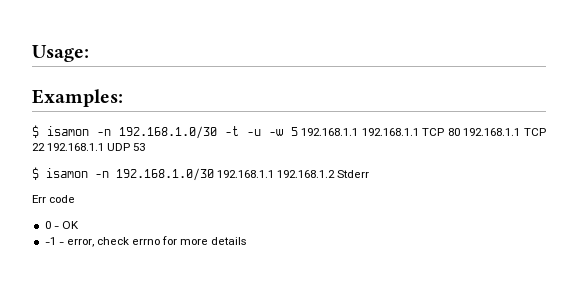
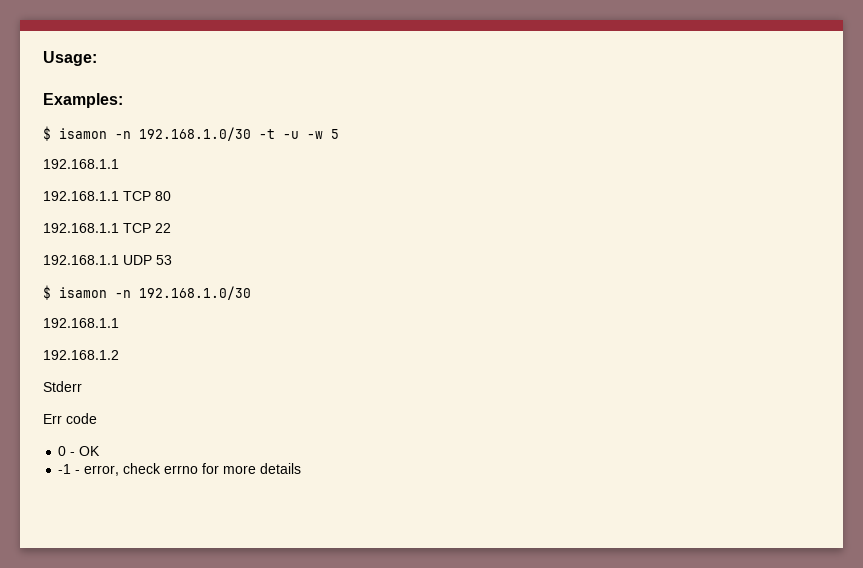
[301,128,359,136] 192.168.1.1 -> [43,159,119,169] // 192.168.1.1 //
(460, 132) none -> (171, 196) //
(45, 147) none -> (171, 228) //
[217,170,275,178] 192.168.1.1 -> [43,318,119,328] // 192.168.1.1 //
(336, 174) none -> (119, 355) //

